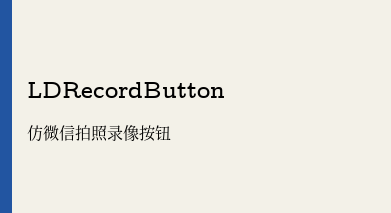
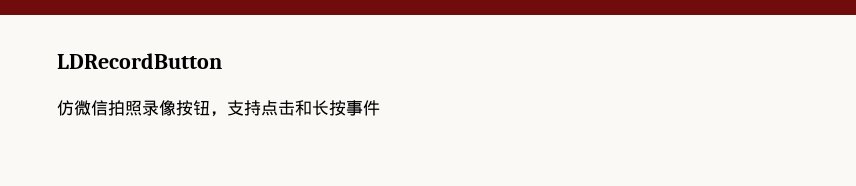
(171, 133) none -> [210,100,380,117] ，支持点击和长按事件

